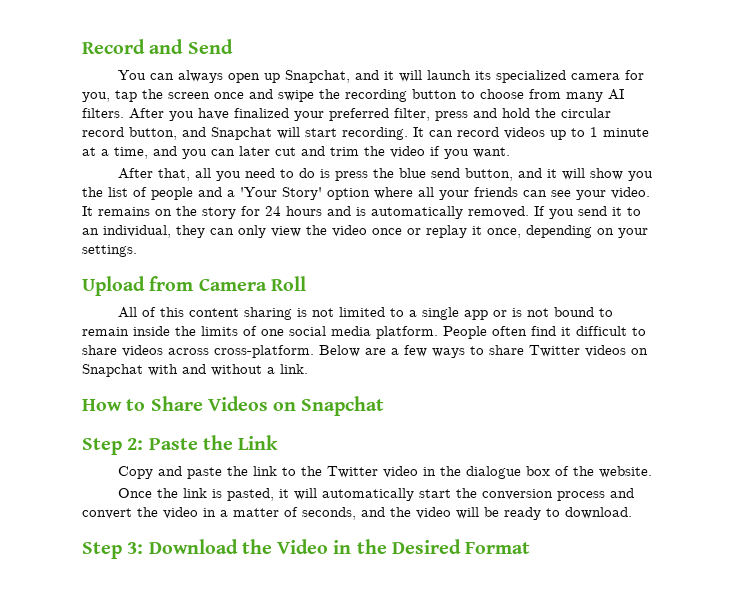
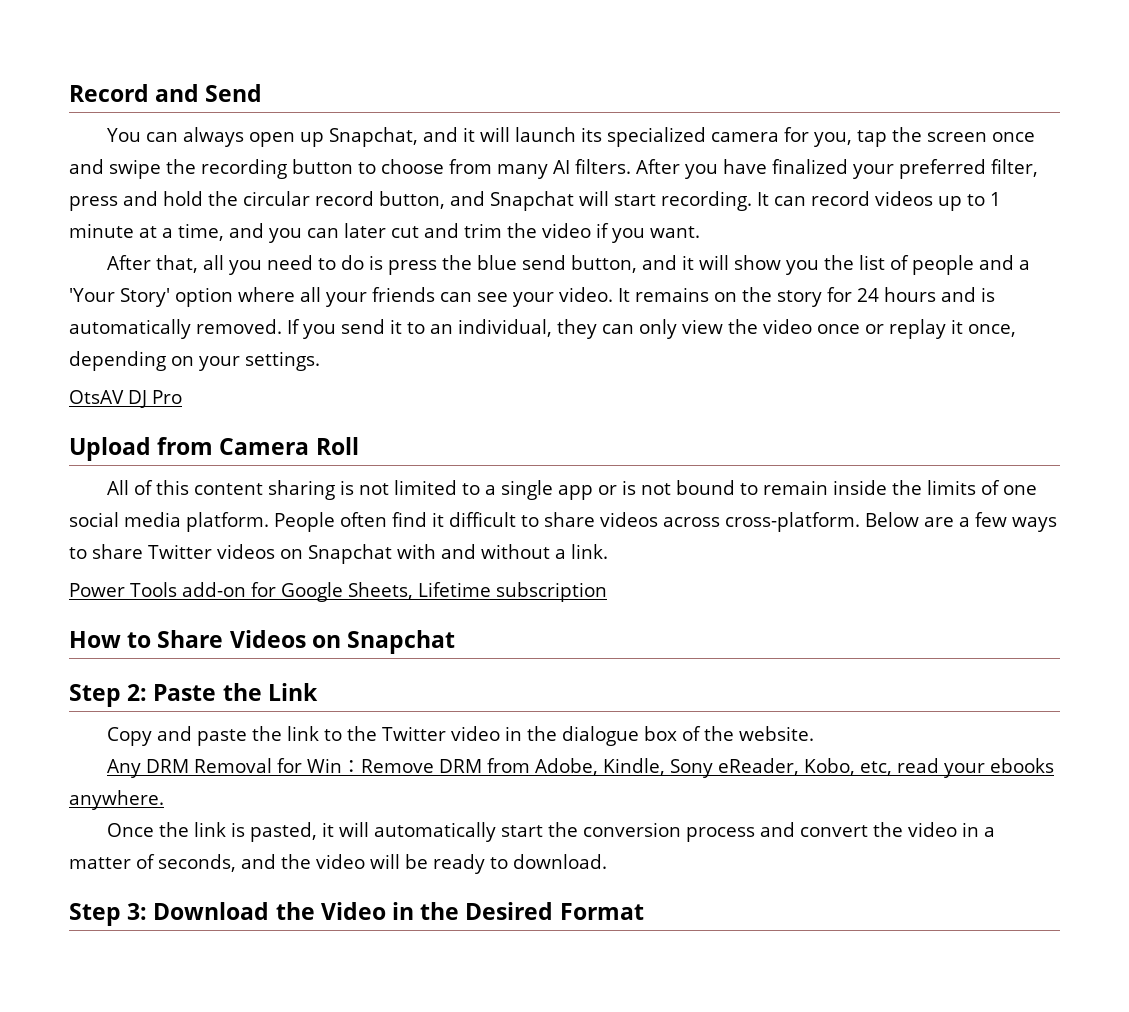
(137, 251) none -> [69,390,182,408] // OtsAV DJ Pro
(308, 369) none -> [69,582,607,602] // Power Tools add-on for Google Sheets, Lifetime subscription
(652, 472) none -> [106,758,1054,778] [69,790,164,810] // Any DRM Removal for Win：Remove DRM from Adobe, Kindle, Sony eReader, Kobo, etc, read your ebooks anywhere.

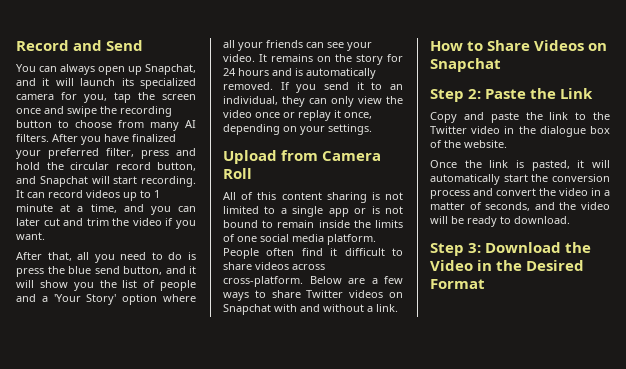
[69,390,182,408] // OtsAV DJ Pro -> (372, 129) none
[69,582,607,602] // Power Tools add-on for Google Sheets, Lifetime subscription -> (398, 308) none
[106,758,1054,778] [69,790,164,810] // Any DRM Removal for Win：Remove DRM from Adobe, Kindle, Sony eReader, Kobo, etc, read your ebooks anywhere. -> (507, 144) none

